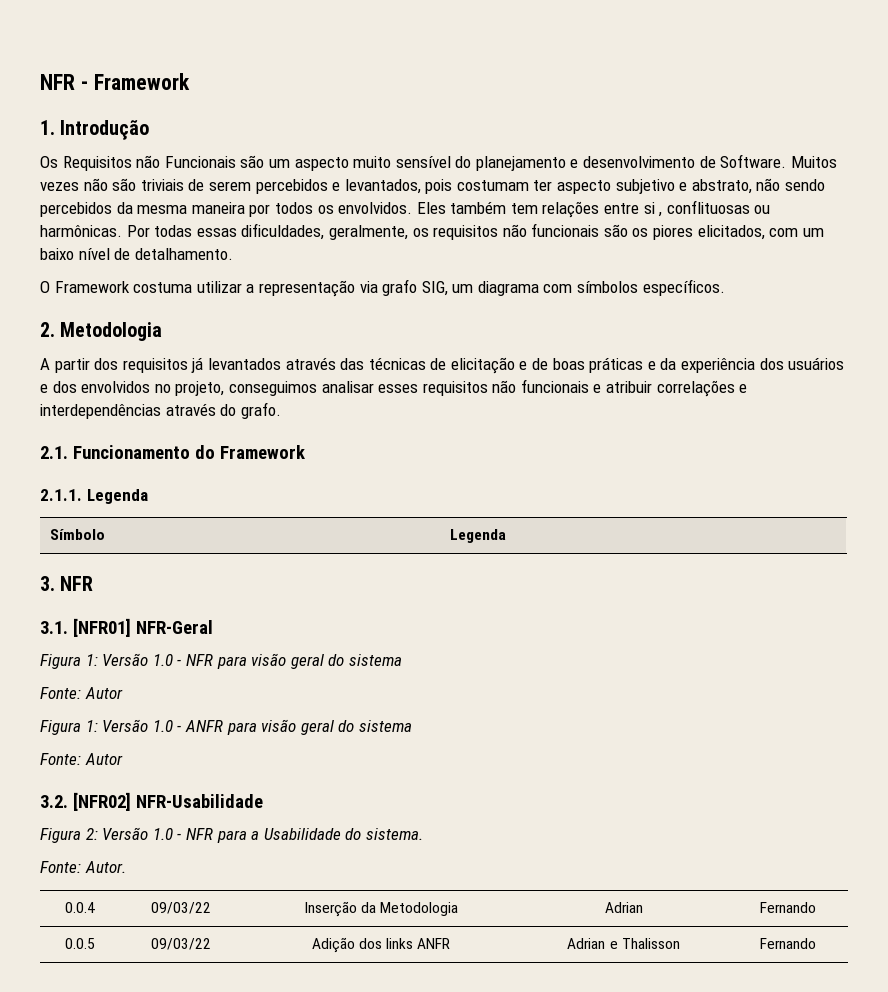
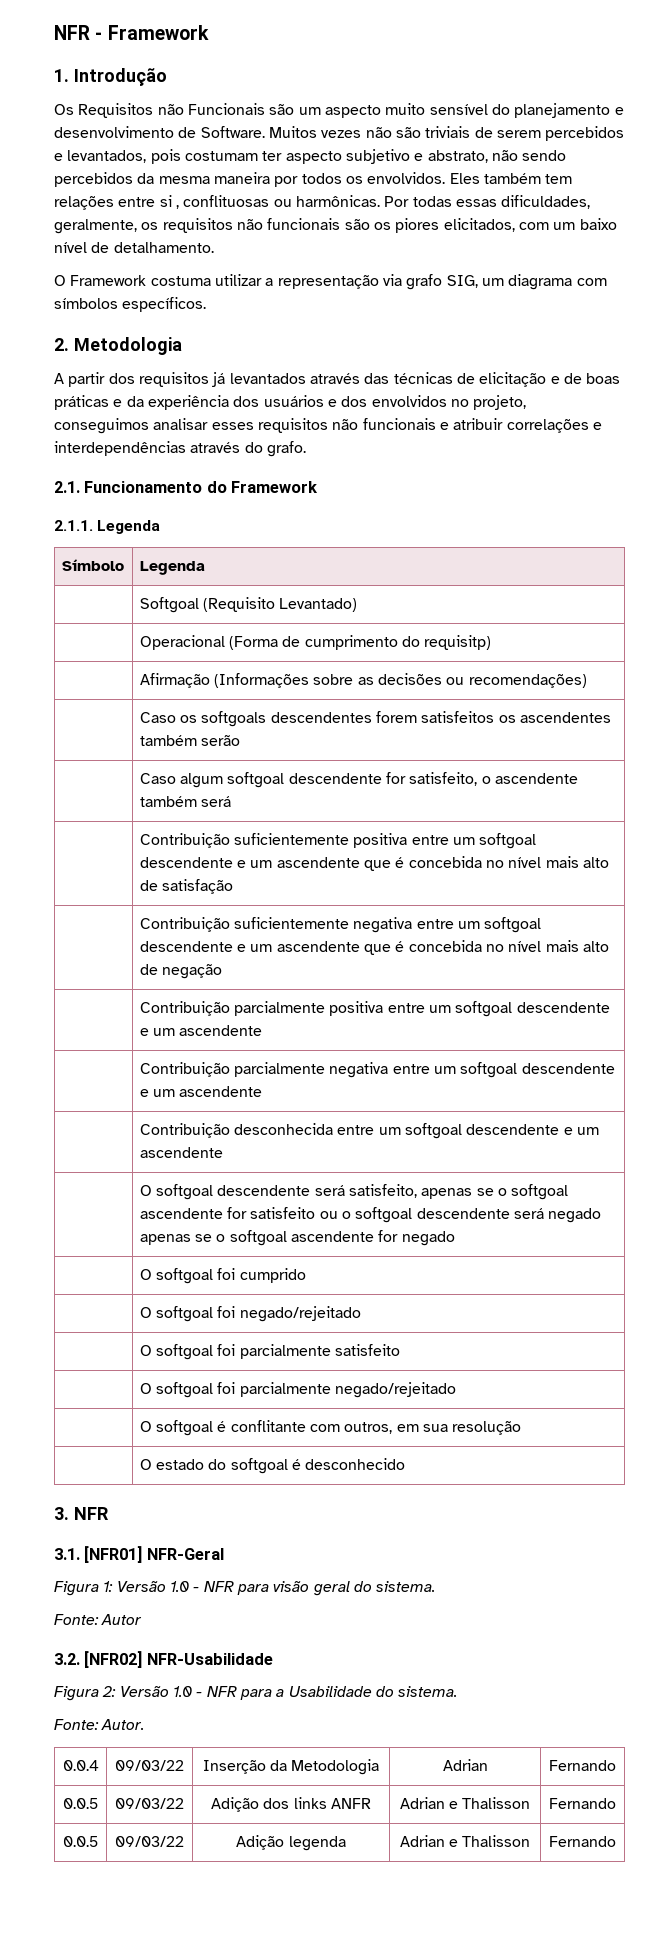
(506, 536) none -> [139,597,358,613] [139,635,492,650] [139,673,587,688] [139,711,612,727] [139,735,241,746] [139,772,579,788] [139,796,232,807] [139,833,537,849] [139,856,610,871] [139,879,234,894] [139,917,542,933] [139,940,610,955] [139,964,223,979] [139,1001,610,1017] [139,1025,263,1036] [139,1062,615,1078] [139,1086,263,1097] [139,1123,600,1139] [139,1147,223,1158] [139,1184,569,1200] [139,1207,602,1223] [139,1230,455,1246] [139,1268,306,1284] [139,1306,361,1322] [139,1344,401,1360] [139,1382,457,1398] [139,1420,522,1436] [139,1458,406,1474] // | Softgoal (Requisito Levantado) // | Operacional (Forma de cumprimento do requisitp) // | Afirmação (Informações sobre as decisões ou recomendações) // | Caso os softgoals descendentes forem satisfeitos os ascendentes também serão // | Caso algum softgoal descendente for satisfeito, o ascendente também será // | Contribuição suficientemente positiva entre um softgoal descendente e um ascendente que é concebida no nível mais alto de satisfação // | Contribuição suficientemente negativa entre um softgoal descendente e um ascendente que é concebida no nível mais alto de negação // | Contribuição parcialmente positiva entre um softgoal descendente e um ascendente // | Contribuição parcialmente negativa entre um softgoal descendente e um ascendente // | Contribuição desconhecida entre um softgoal descendente e um ascendente // | O softgoal descendente será satisfeito, apenas se o softgoal ascendente for satisfeito ou o softgoal descendente será negado apenas se o softgoal ascendente for negado // | O softgoal foi cumprido // | O softgoal foi negado/rejeitado // | O softgoal foi parcialmente satisfeito // | O softgoal foi parcialmente negado/rejeitado // | O softgoal é conflitante com outros, em sua resolução // | O estado do softgoal é desconhecido
[348,654,402,666] [40,687,123,699] [40,719,412,735] sistema // Fonte: Autor // Figura 1: Versão 1.0 - ANFR para visão geral do sistema -> [376,1581,436,1592] sistema.
(816, 943) none -> [63,1836,98,1847] [115,1836,184,1847] [236,1835,346,1851] [399,1835,531,1847] [549,1836,616,1847] // 0.0.5 | 09/03/22 | Adição legenda | Adrian e Thalisson | Fernando

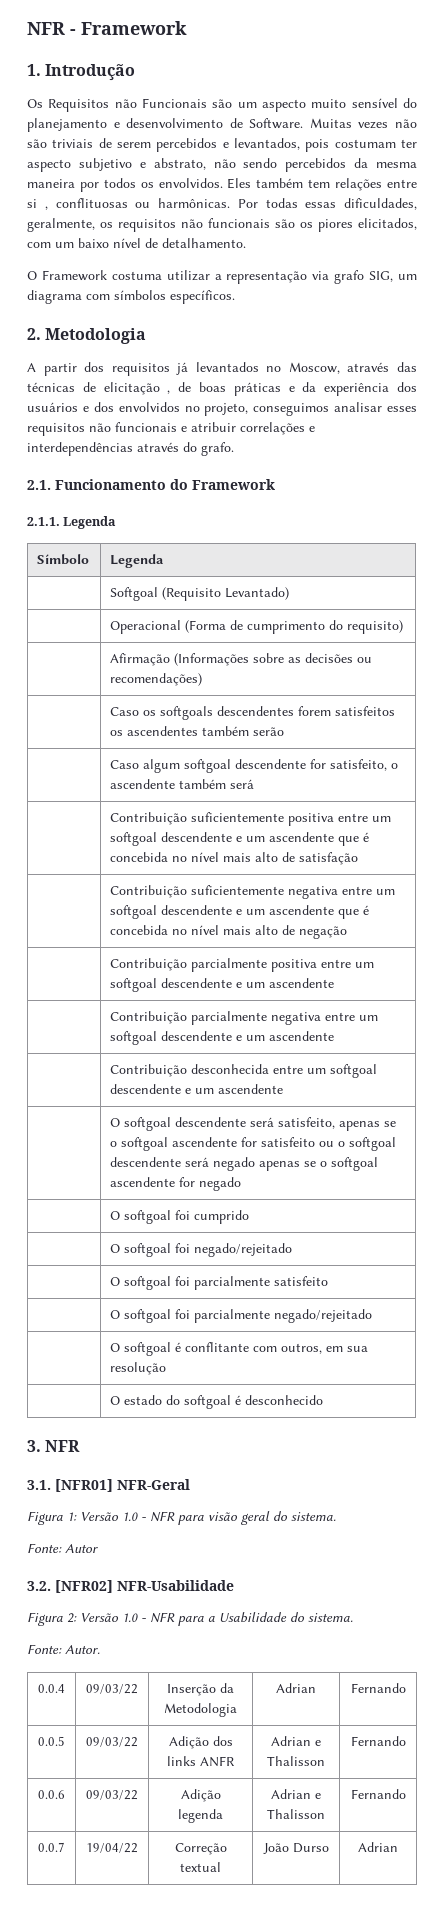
[268,126,317,138] Muitos -> [309,118,352,128] Muitas
(306, 378) none -> [266,362,340,374] no Moscow,
[550,376,560,384] e -> [167,390,171,394] ,
[424,635,492,650] requisitp) -> [347,620,404,634] requisito)
[63,1836,98,1847] 0.0.5 -> [38,1790,65,1799] 0.0.6
(616, 1841) none -> [38,1842,65,1852] [86,1843,138,1853] [174,1843,227,1855] [180,1862,221,1872] [262,1843,329,1854] [358,1842,398,1852] // 0.0.7 | 19/04/22 | Correção textual | João Durso | Adrian

